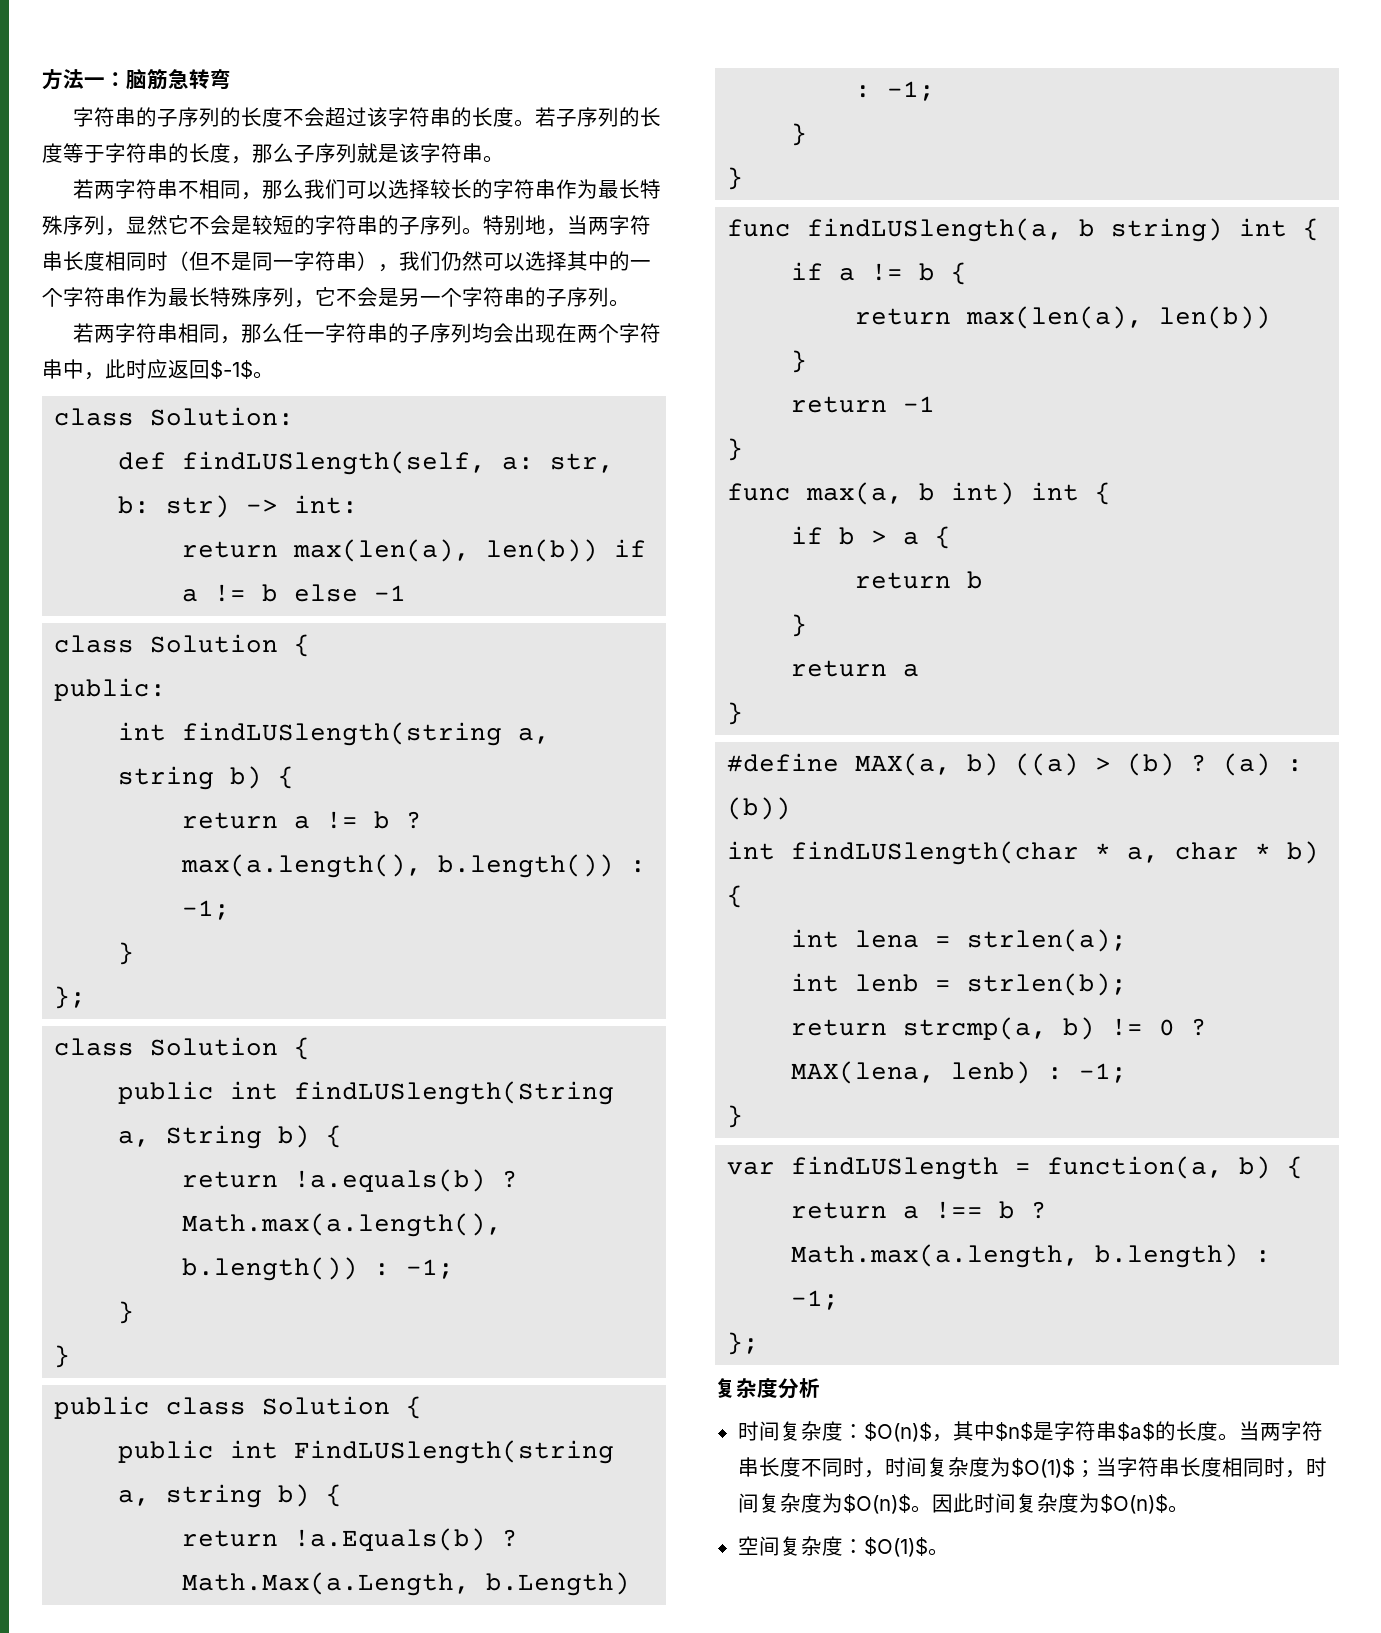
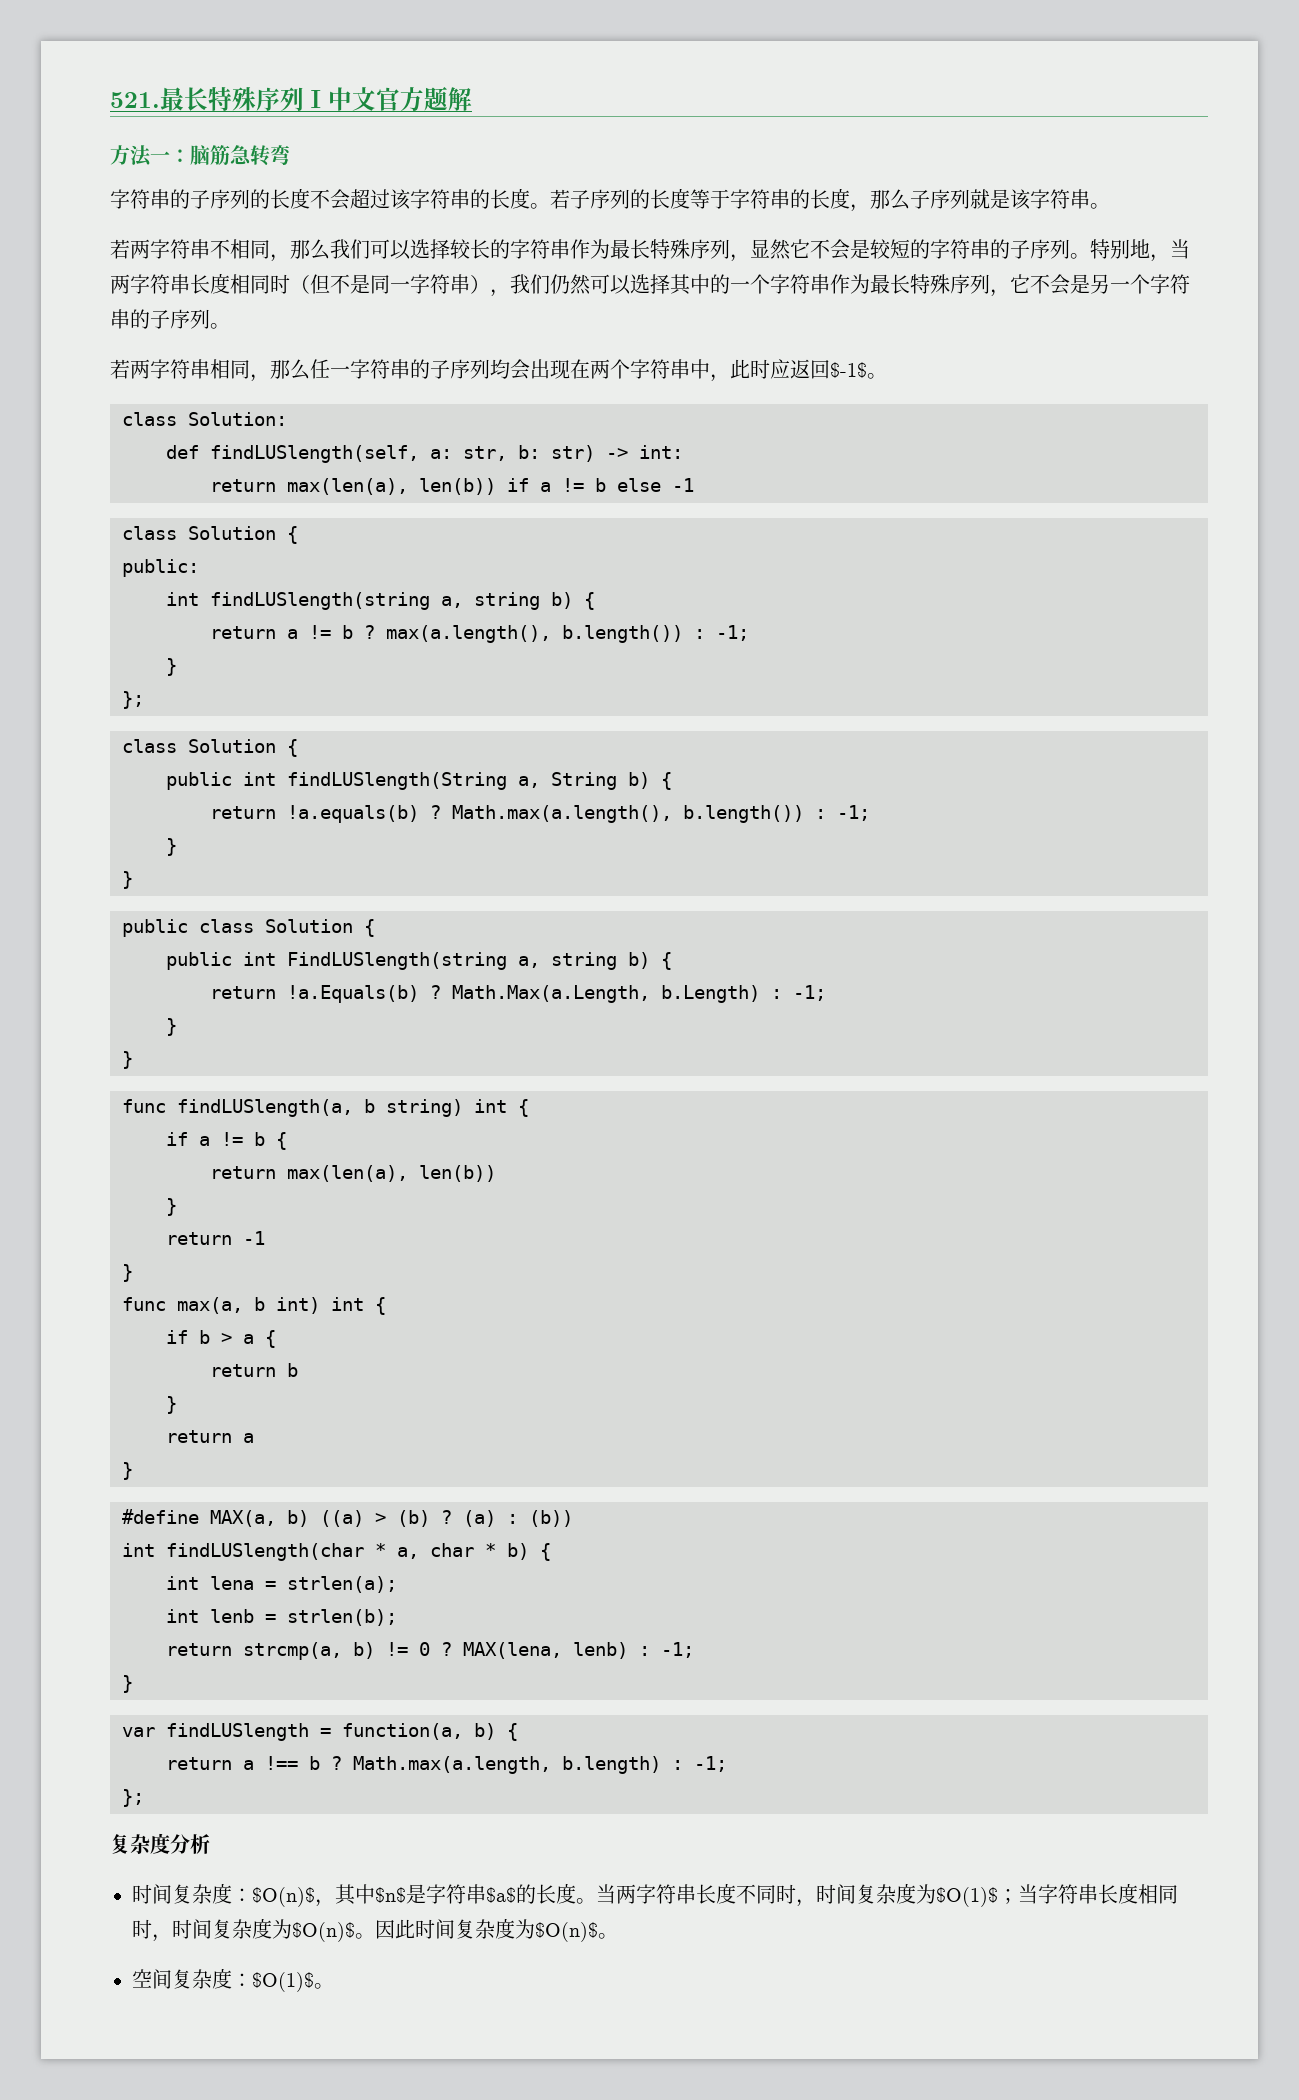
(42, 79) none -> [110,86,472,112] 521.最长特殊序列Ⅰ中文官方题解 //

